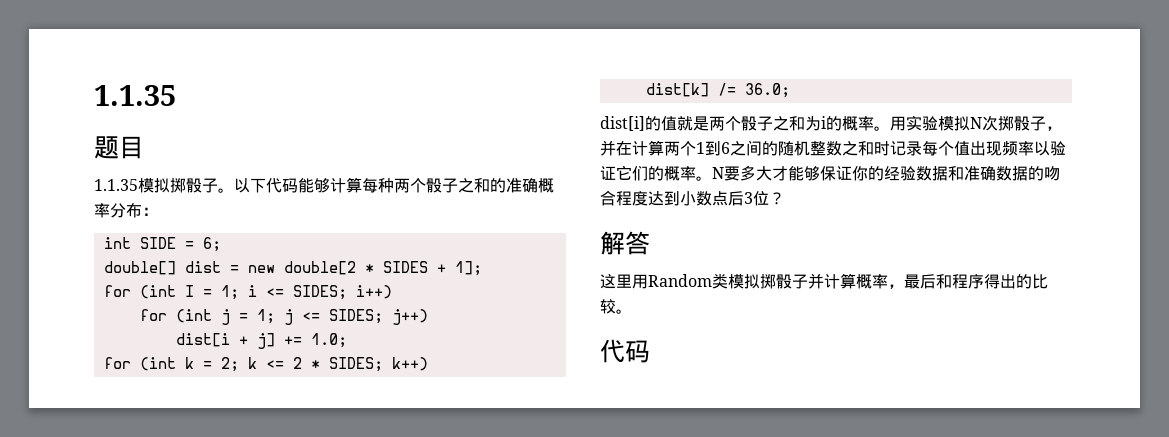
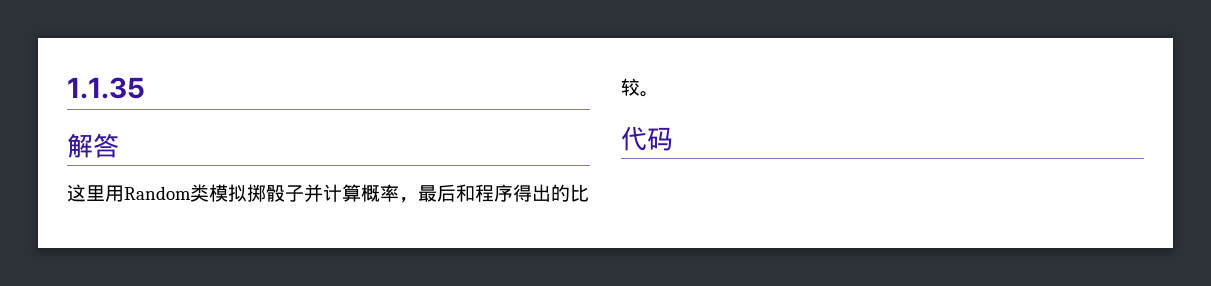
[94,85,176,106] [94,136,144,159] [94,177,554,193] [94,202,158,218] [103,237,221,252] [103,261,482,276] [103,285,392,300] [139,309,428,325] [175,333,347,349] [103,357,428,372] [645,83,790,98] [600,115,1062,131] [600,140,1066,156] [600,165,1060,181] [600,190,785,206] 1.1.35 // 题目 // 1.1.35模拟掷骰子。以下代码能够计算每种两个骰子之和的准确概率分布： // int SIDE = 6; // double[] dist = new double[2 * SIDES + 1]; // for (int I = 1; i <= SIDES; i++) // for (int j = 1; j <= SIDES; j++) // dist[i + j] += 1.0; // for (int k = 2; k <= 2 * SIDES; k++) // dist[k] /= 36.0; // dist[i]的值就是两个骰子之和为i的概率。用实验模拟N次掷骰子，并在计算两个1到6之间的随机整数之和时记录每个值出现频率以验证它们的概率。N要多大才能够保证你的经验数据和准确数据的吻合程度达到小数点后3位？ -> [67,77,145,99] 1.1.35

